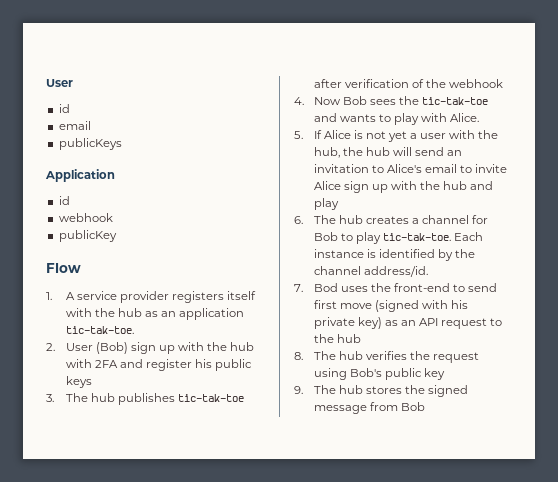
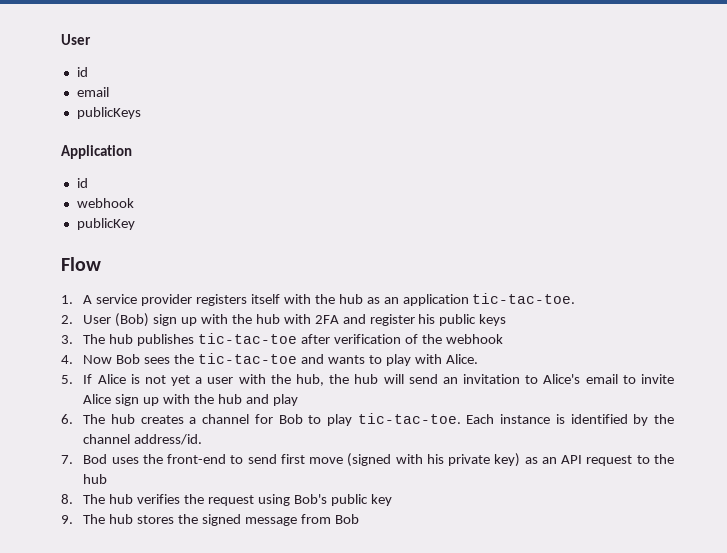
[65,326,134,334] tic-tak-toe. -> [472,293,576,304] tic-tac-toe.
[177,394,244,402] tic-tak-toe -> [198,333,298,344] tic-tac-toe
[422,97,489,105] tic-tak-toe -> [198,353,298,364] tic-tac-toe
[382,233,451,241] tic-tak-toe. -> [357,413,461,424] tic-tac-toe.

